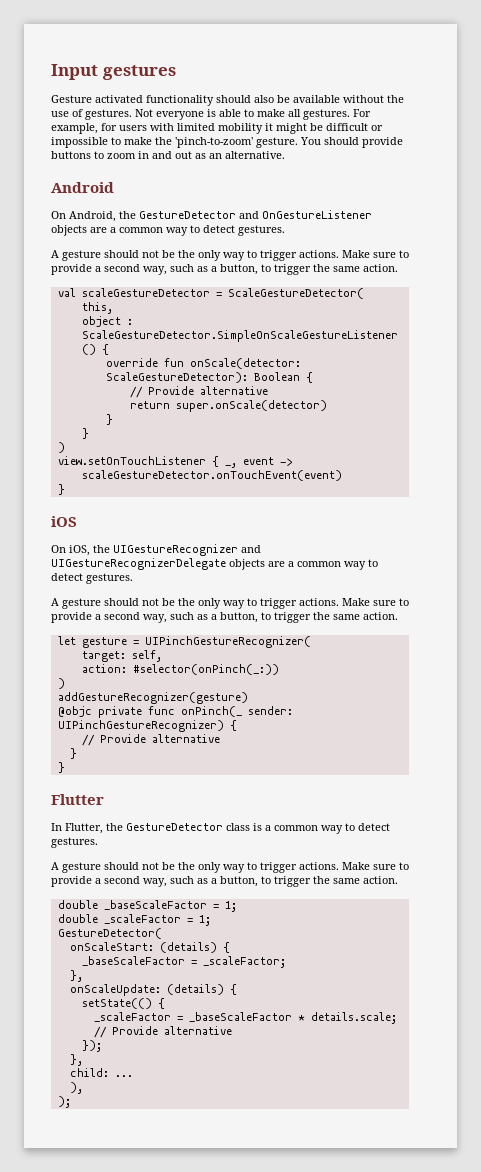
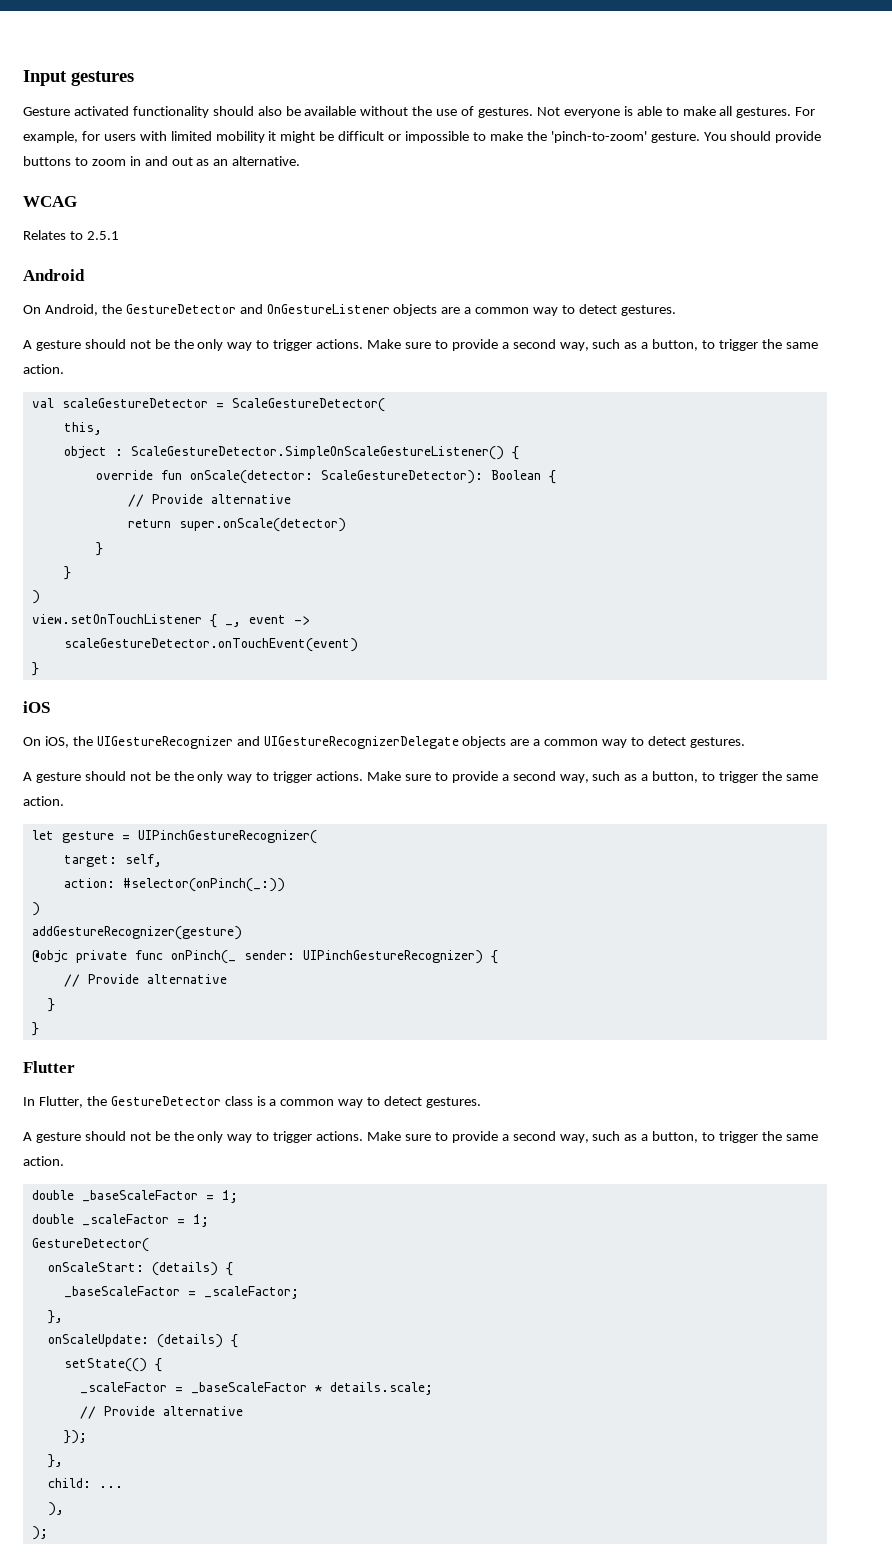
(285, 155) none -> [23,196,77,207] [23,230,119,240] // WCAG // Relates to 2.5.1

